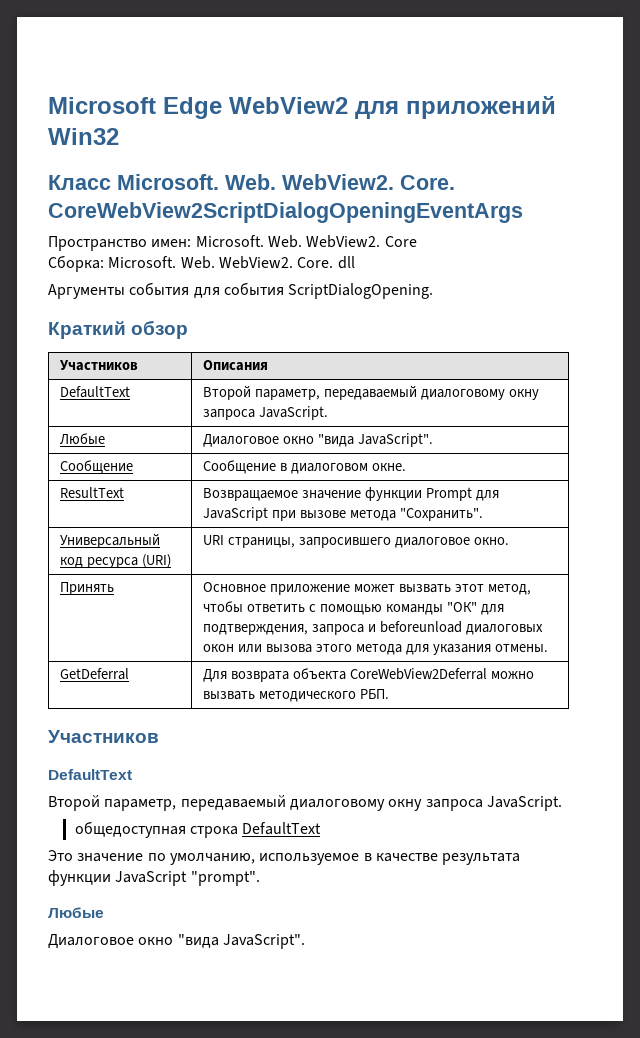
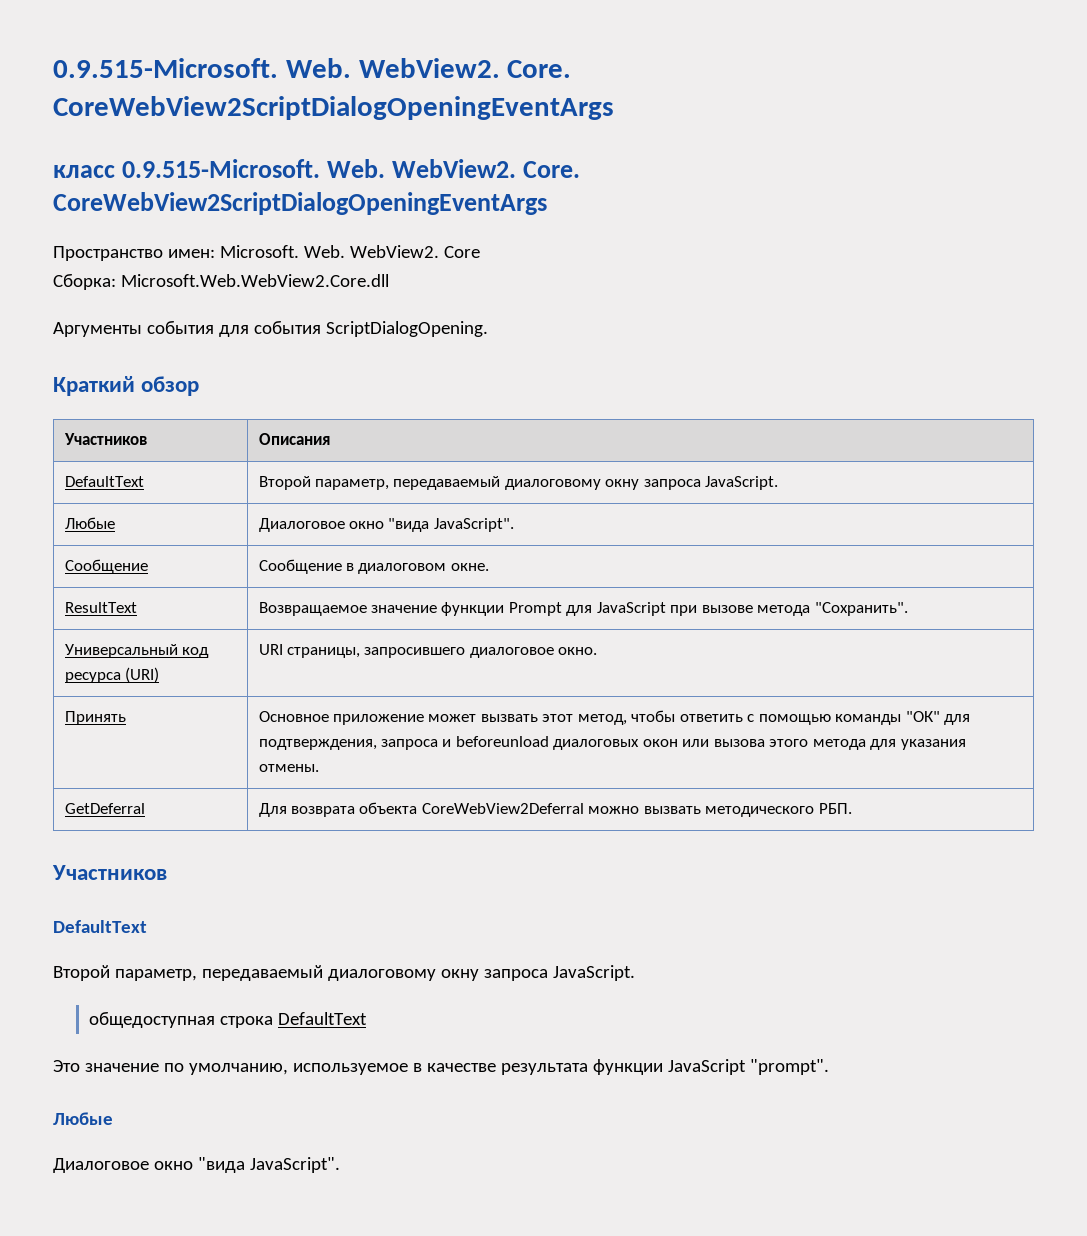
[48,96,556,119] [48,128,119,145] [48,174,219,190] Microsoft Edge WebView2 для приложений Win32 // Класс Microsoft. -> [53,58,572,78] [53,96,614,120] [53,159,321,178] 0.9.515-Microsoft. Web. WebView2. Core. CoreWebView2ScriptDialogOpeningEventArgs // класс 0.9.515-Microsoft.
[108,256,355,269] Microsoft. Web. WebView2. Core. dll -> [120,274,389,287] Microsoft.Web.WebView2.Core.dll

